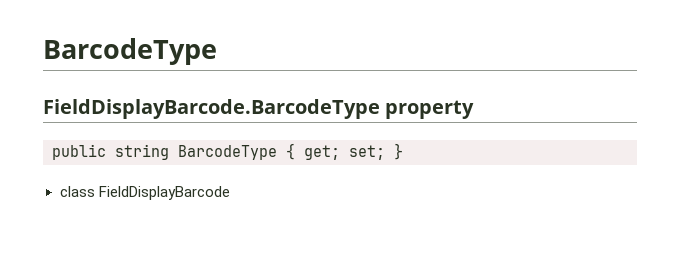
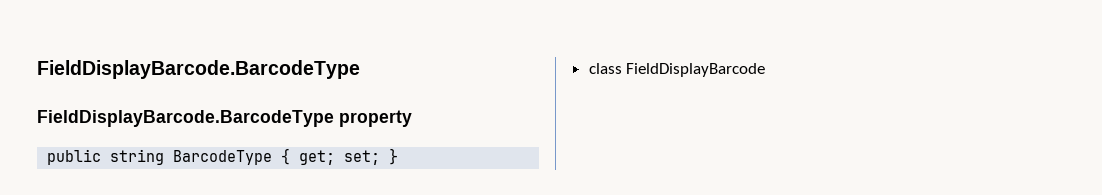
[43,38,217,65] BarcodeType -> [37,60,360,79] FieldDisplayBarcode.BarcodeType

